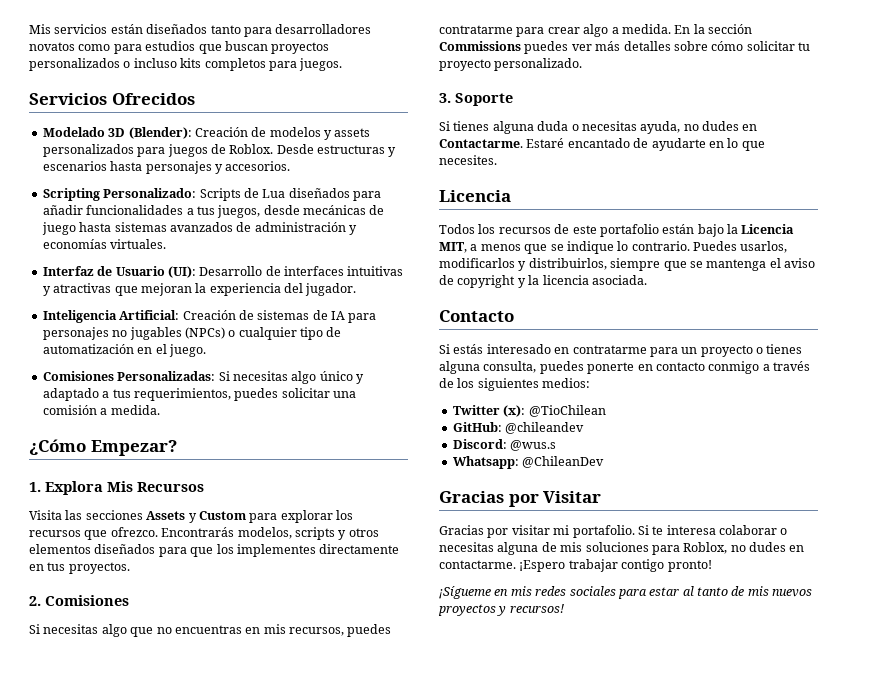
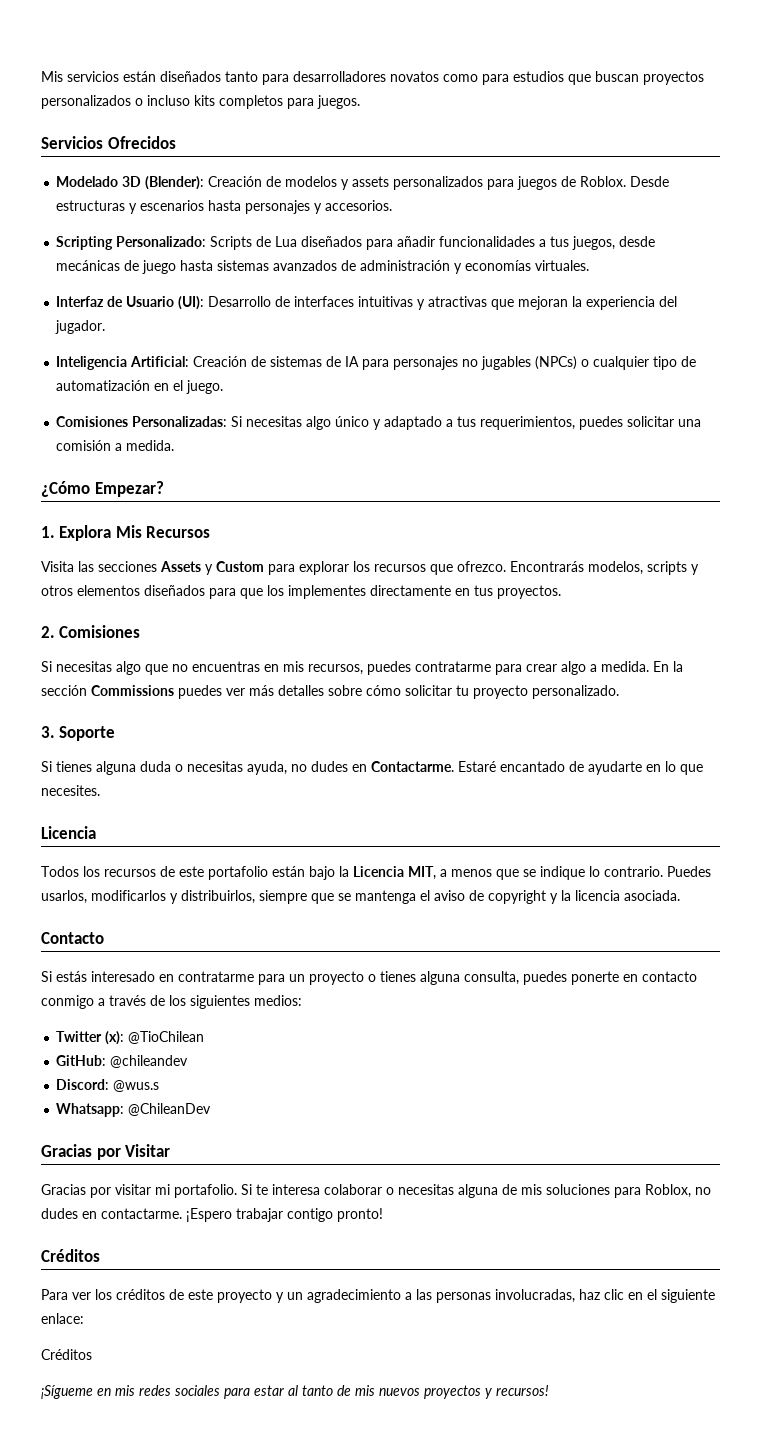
(712, 566) none -> [41,1249,100,1262] [41,1289,715,1303] [41,1313,84,1324] [41,1349,92,1360] // Créditos // Para ver los créditos de este proyecto y un agradecimiento a las personas involucradas, haz clic en el siguiente enlace: // Créditos

